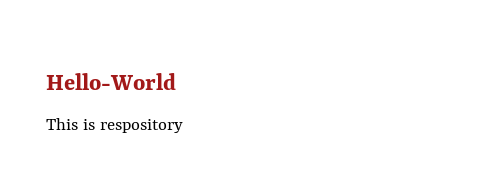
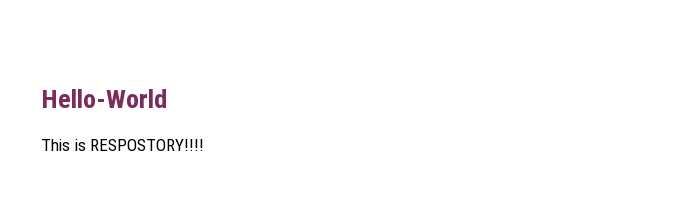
[99,119,183,133] respository -> [90,139,205,151] RESPOSTORY!!!!

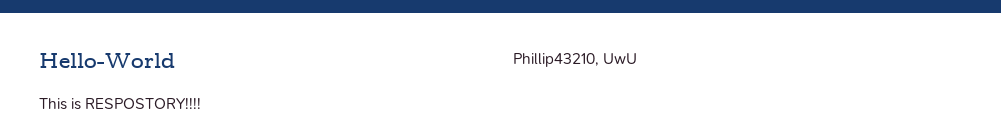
(205, 145) none -> [513,53,638,67] // Phillip43210, UwU

